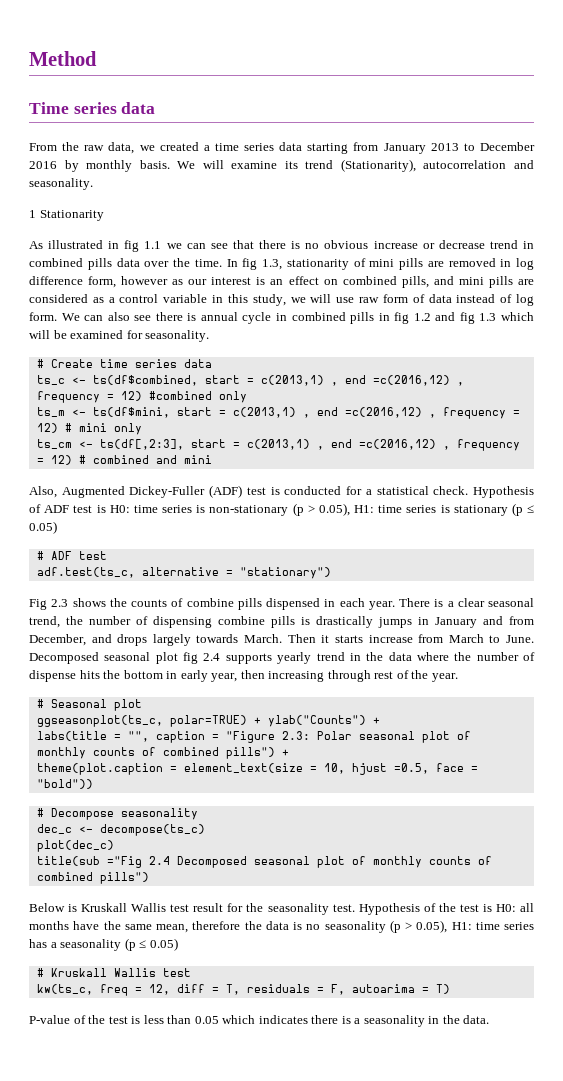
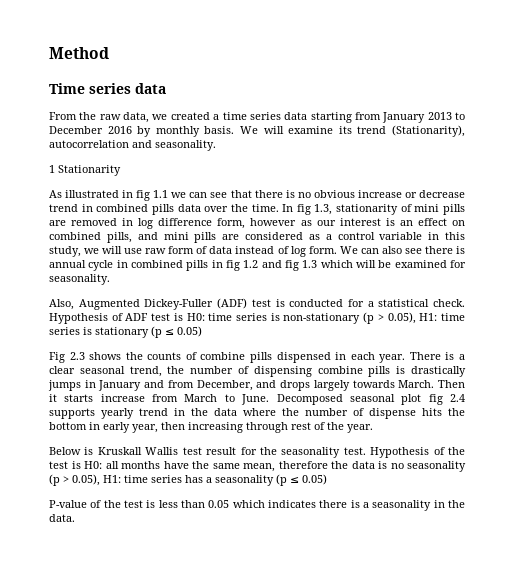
[36,359,212,368] [36,375,464,386] [36,391,247,403] [36,407,520,419] [36,423,142,435] [36,439,520,451] [36,455,212,465] // # Create time series data // ts_c <- ts(df$combined, start = c(2013,1) , end =c(2016,12) , frequency = 12) #combined only // ts_m <- ts(df$mini, start = c(2013,1) , end =c(2016,12) , frequency = 12) # mini only // ts_cm <- ts(df[,2:3], start = c(2013,1) , end =c(2016,12) , frequency = 12) # combined and mini -> (110, 279) none
[36,551,107,560] [36,567,331,579] // # ADF test // adf.test(ts_c, alternative = "stationary") -> (202, 331) none
[36,699,142,711] [36,715,380,727] [36,731,471,743] [36,747,289,759] [36,763,478,775] [36,779,93,789] [36,808,198,820] [36,824,205,836] [36,840,114,852] [36,856,492,868] [36,872,149,884] // # Seasonal plot // ggseasonplot(ts_c, polar=TRUE) + ylab("Counts") + // labs(title = "", caption = "Figure 2.3: Polar seasonal plot of monthly counts of combined pills") + // theme(plot.caption = element_text(size = 10, hjust =0.5, face = "bold")) // # Decompose seasonality // dec_c <- decompose(ts_c) // plot(dec_c) // title(sub ="Fig 2.4 Decomposed seasonal plot of monthly counts of combined pills") -> (373, 428) none
[36,968,191,977] [36,984,450,996] // # Kruskall Wallis test // kw(ts_c, freq = 12, diff = T, residuals = F, autoarima = T) -> (327, 479) none

